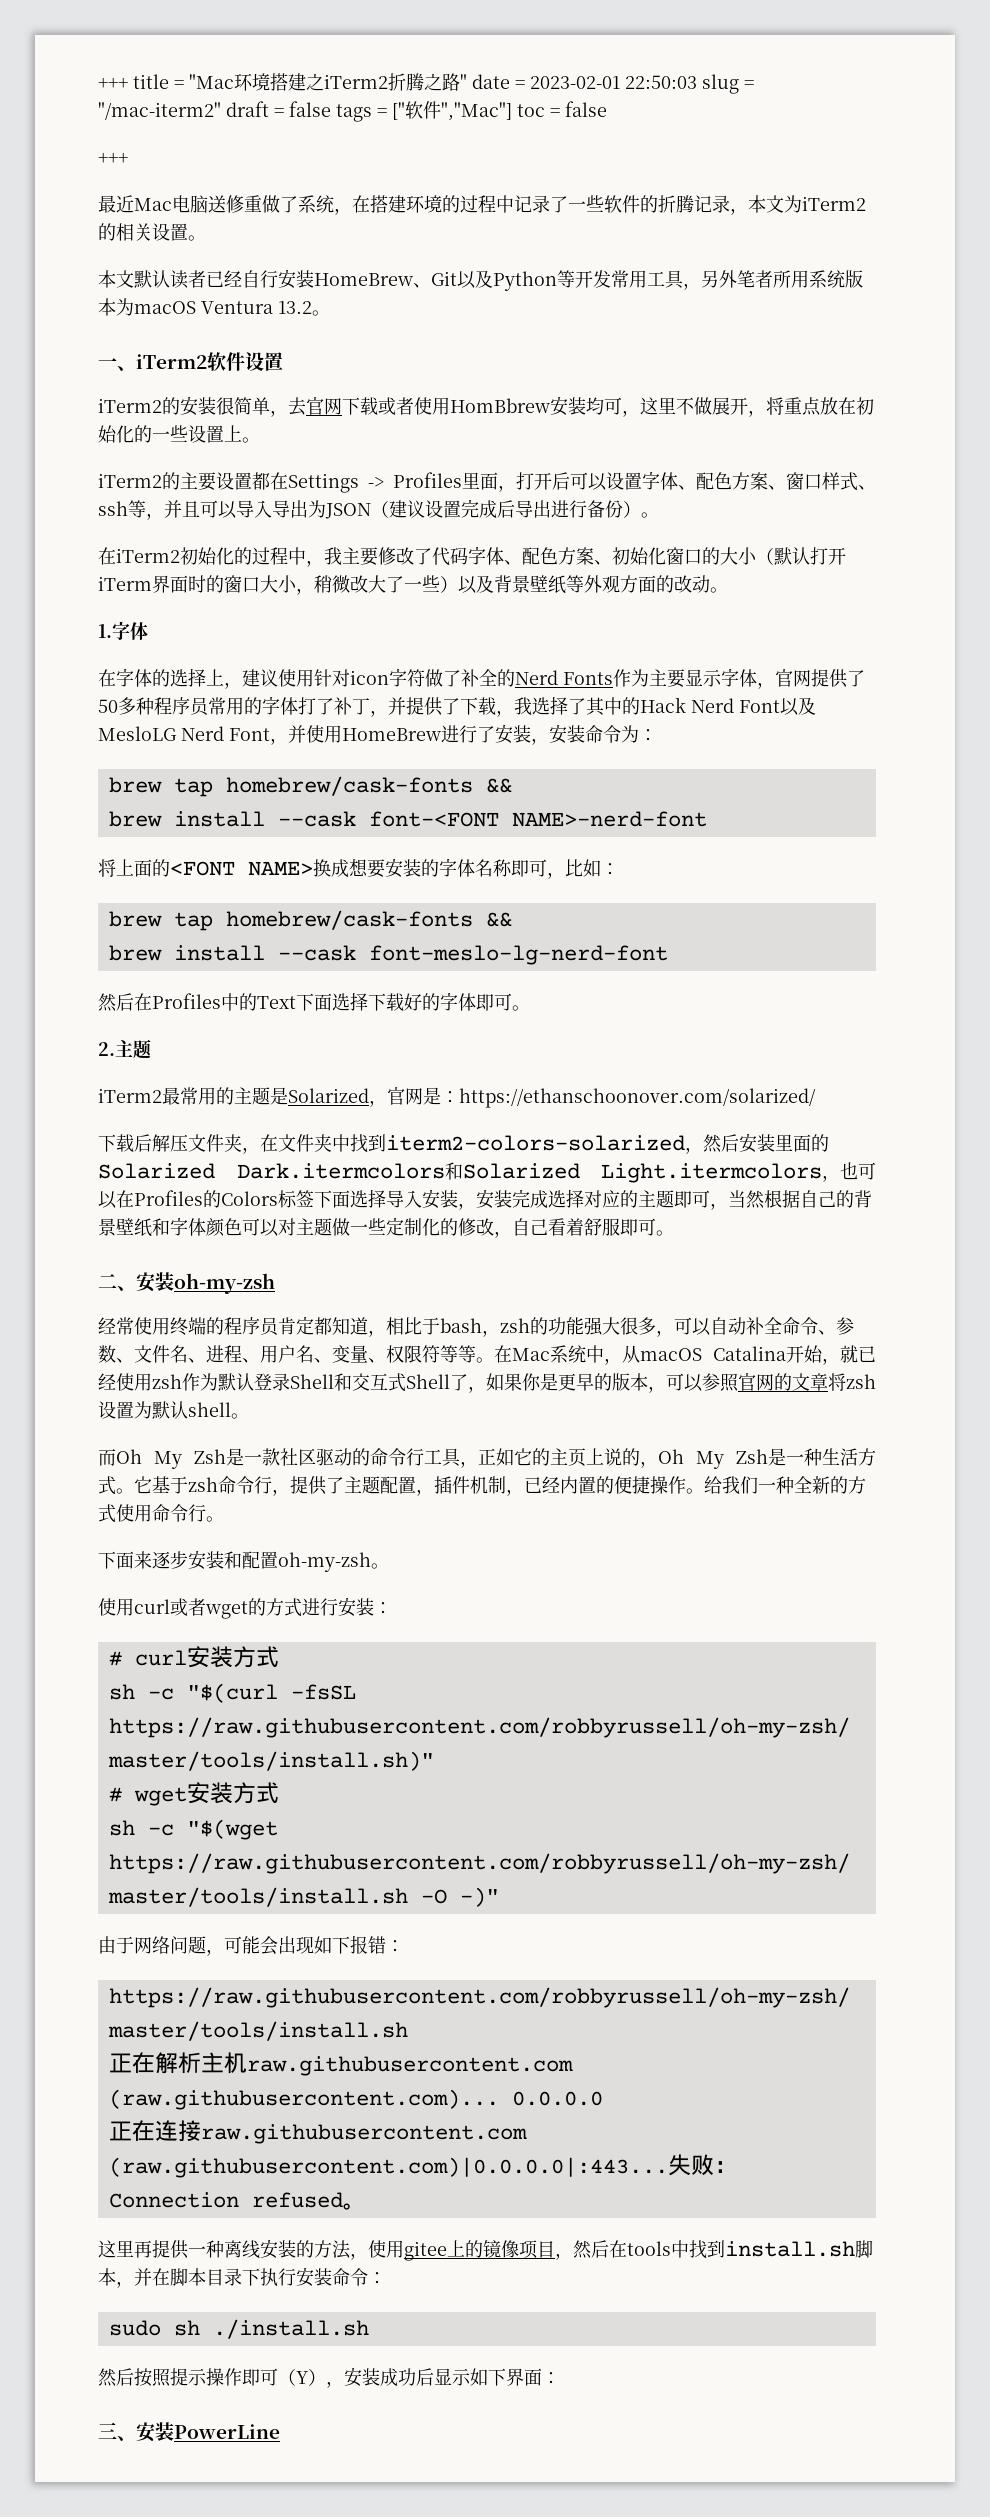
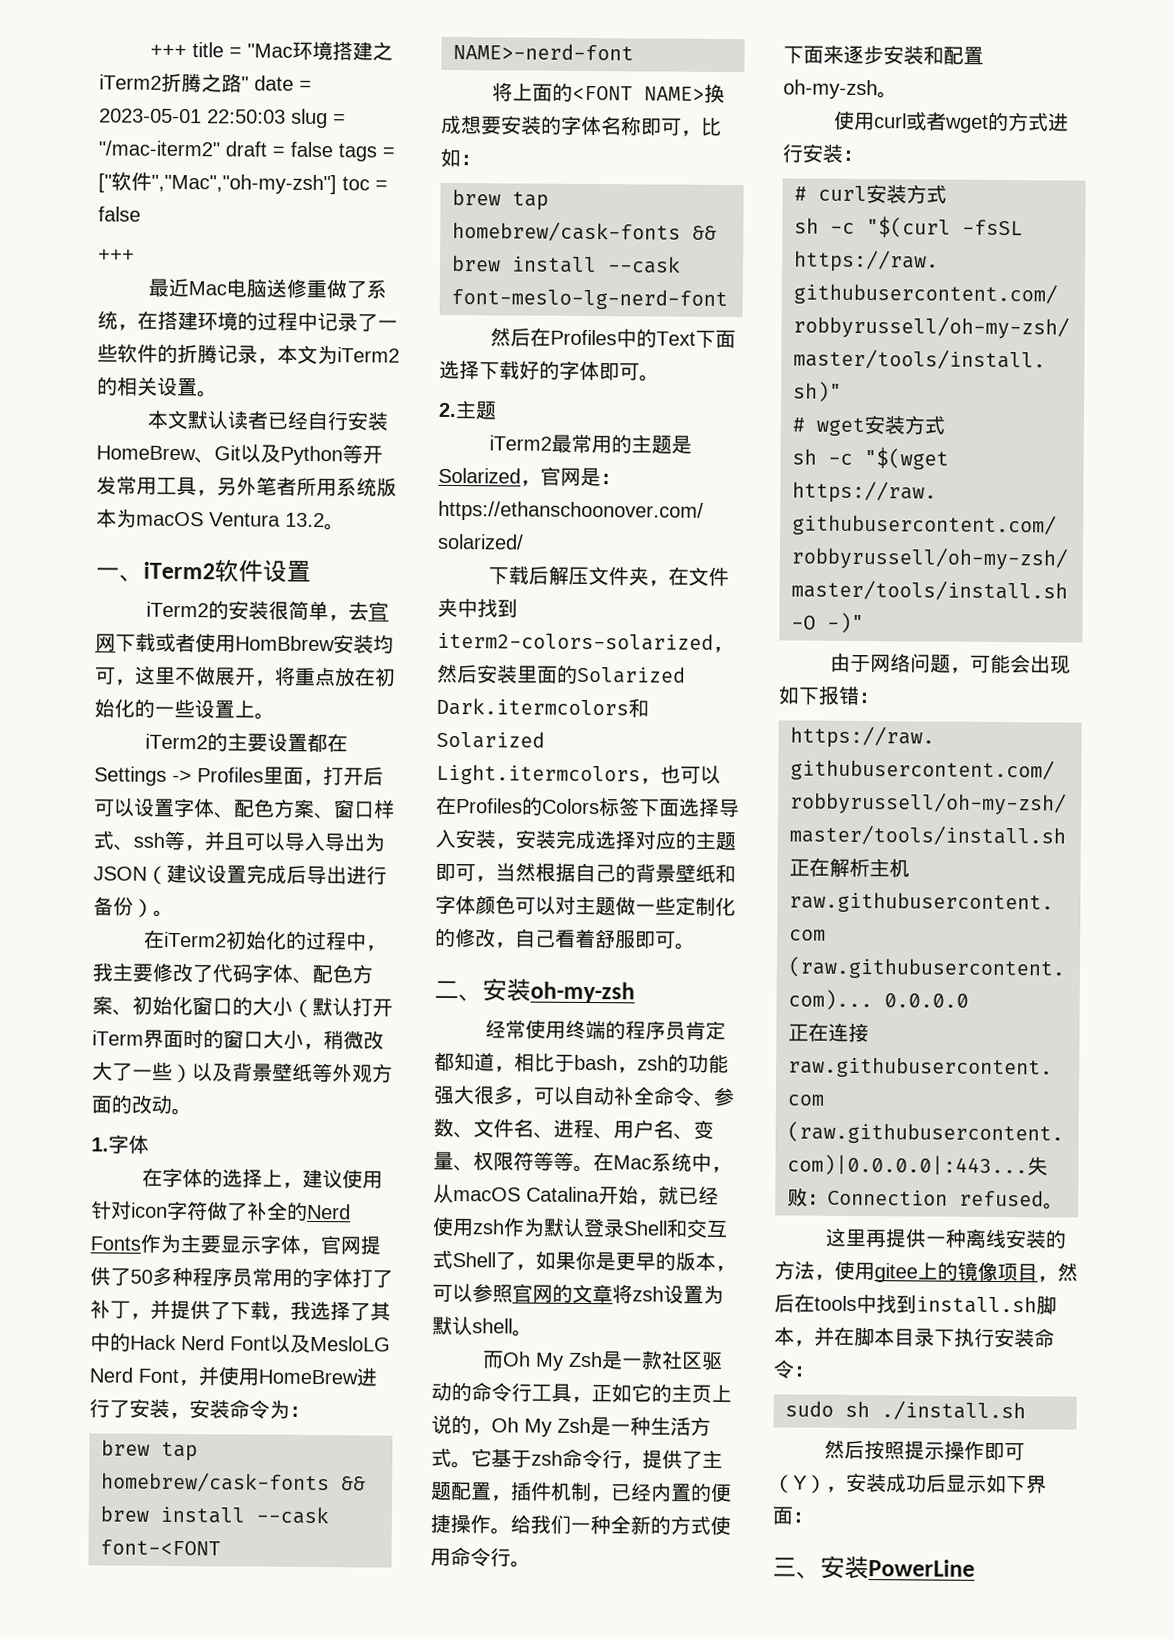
[530,76,620,89] 2023-02-01 -> [99,108,202,124] 2023-05-01
[441,102,512,121] ","Mac"] -> [151,173,337,195] ","Mac","oh-my-zsh"]

